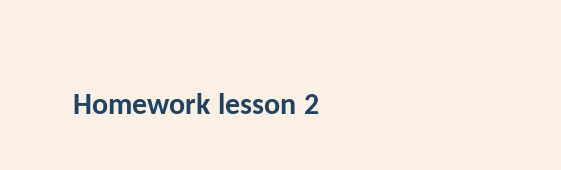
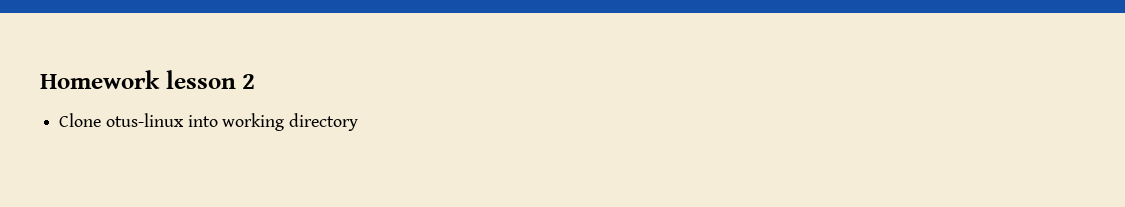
(320, 104) none -> [59,113,359,131] // Clone otus-linux into working directory

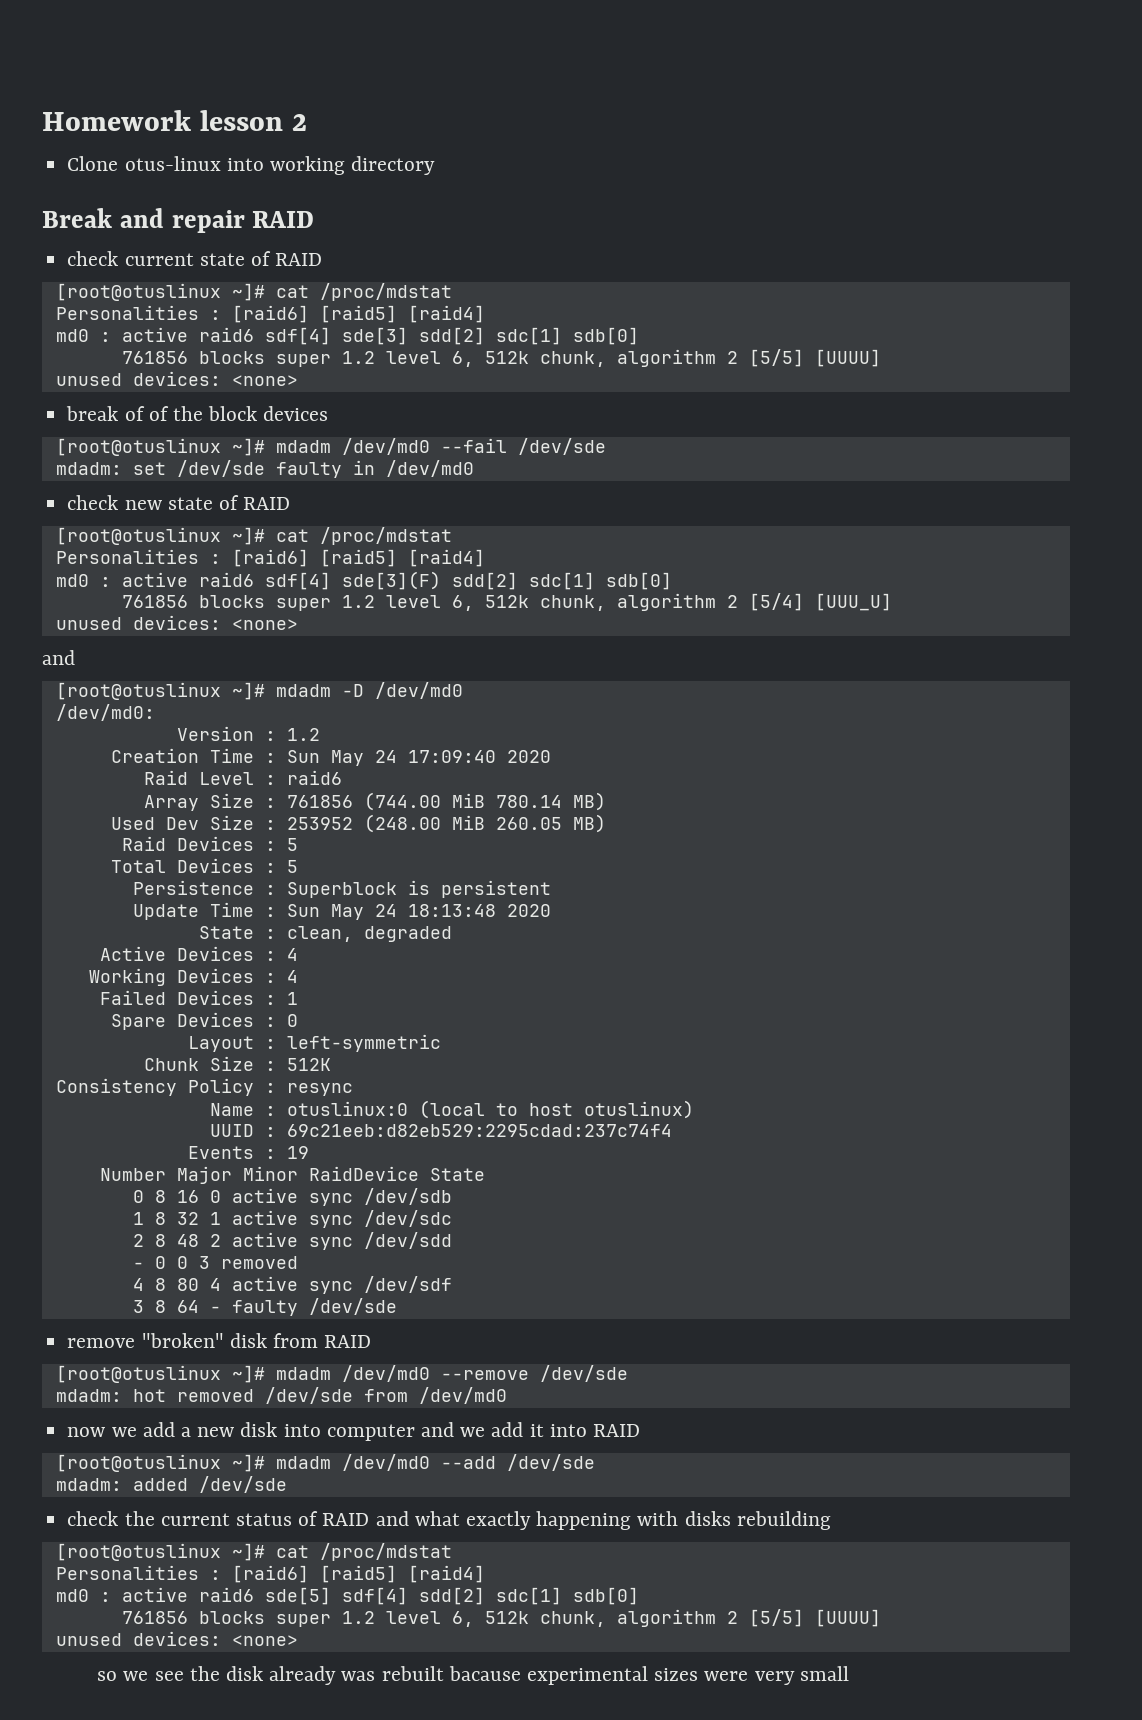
(359, 122) none -> [42,208,315,233] [67,251,323,266] [55,283,452,301] [55,305,485,323] [55,327,639,345] [121,349,881,367] [55,371,298,386] [66,406,329,421] [55,438,606,456] [55,460,474,478] [67,495,291,510] [55,527,452,545] [55,549,485,567] [55,571,672,590] [121,593,892,611] [55,615,298,630] [42,650,75,665] [55,682,463,700] [55,704,155,721] [176,726,320,741] [110,748,551,766] [143,770,342,785] [143,792,606,811] [110,814,606,833] [121,836,298,851] [110,858,298,873] [132,880,551,898] [132,902,551,920] [198,926,452,942] [99,946,298,961] [88,968,298,986] [99,990,298,1005] [110,1012,298,1030] [187,1034,441,1052] [143,1056,331,1071] [55,1078,353,1096] [209,1100,694,1119] [209,1124,672,1137] [187,1146,309,1159] [99,1166,485,1184] [132,1188,452,1206] [132,1210,452,1228] [132,1232,452,1250] [132,1256,298,1269] [132,1276,452,1294] [132,1298,397,1316] [67,1333,372,1348] [55,1365,628,1383] [55,1387,507,1404] [67,1422,641,1441] [55,1454,595,1472] [55,1476,287,1493] [67,1511,831,1530] [55,1543,452,1561] [55,1565,485,1583] [55,1587,639,1605] [121,1609,881,1627] [55,1631,298,1646] [97,1666,849,1685] // Break and repair RAID // check current state of RAID // [root@otuslinux ~]# cat /proc/mdstat // Personalities : [raid6] [raid5] [raid4] // md0 : active raid6 sdf[4] sde[3] sdd[2] sdc[1] sdb[0] // 761856 blocks super 1.2 level 6, 512k chunk, algorithm 2 [5/5] [UUUU] // unused devices: <none> // break of of the block devices // [root@otuslinux ~]# mdadm /dev/md0 --fail /dev/sde // mdadm: set /dev/sde faulty in /dev/md0 // check new state of RAID // [root@otuslinux ~]# cat /proc/mdstat // Personalities : [raid6] [raid5] [raid4] // md0 : active raid6 sdf[4] sde[3](F) sdd[2] sdc[1] sdb[0] // 761856 blocks super 1.2 level 6, 512k chunk, algorithm 2 [5/4] [UUU_U] // unused devices: <none> // and // [root@otuslinux ~]# mdadm -D /dev/md0 // /dev/md0: // Version : 1.2 // Creation Time : Sun May 24 17:09:40 2020 // Raid Level : raid6 // Array Size : 761856 (744.00 MiB 780.14 MB) // Used Dev Size : 253952 (248.00 MiB 260.05 MB) // Raid Devices : 5 // Total Devices : 5 // Persistence : Superblock is persistent // Update Time : Sun May 24 18:13:48 2020 // State : clean, degraded // Active Devices : 4 // Working Devices : 4 // Failed Devices : 1 // Spare Devices : 0 // Layout : left-symmetric // Chunk Size : 512K // Consistency Policy : resync // Name : otuslinux:0 (local to host otuslinux) // UUID : 69c21eeb:d82eb529:2295cdad:237c74f4 // Events : 19 // Number Major Minor RaidDevice State // 0 8 16 0 active sync /dev/sdb // 1 8 32 1 active sync /dev/sdc // 2 8 48 2 active sync /dev/sdd // - 0 0 3 removed // 4 8 80 4 active sync /dev/sdf // 3 8 64 - faulty /dev/sde // remove "broken" disk from RAID // [root@otuslinux ~]# mdadm /dev/md0 --remove /dev/sde // mdadm: hot removed /dev/sde from /dev/md0 // now we add a new disk into computer and we add it into RAID // [root@otuslinux ~]# mdadm /dev/md0 --add /dev/sde // mdadm: added /dev/sde // check the current status of RAID and what exactly happening with disks rebuilding // [root@otuslinux ~]# cat /proc/mdstat // Personalities : [raid6] [raid5] [raid4] // md0 : active raid6 sde[5] sdf[4] sdd[2] sdc[1] sdb[0] // 761856 blocks super 1.2 level 6, 512k chunk, algorithm 2 [5/5] [UUUU] // unused devices: <none> // so we see the disk already was rebuilt bacause experimental sizes were very small

